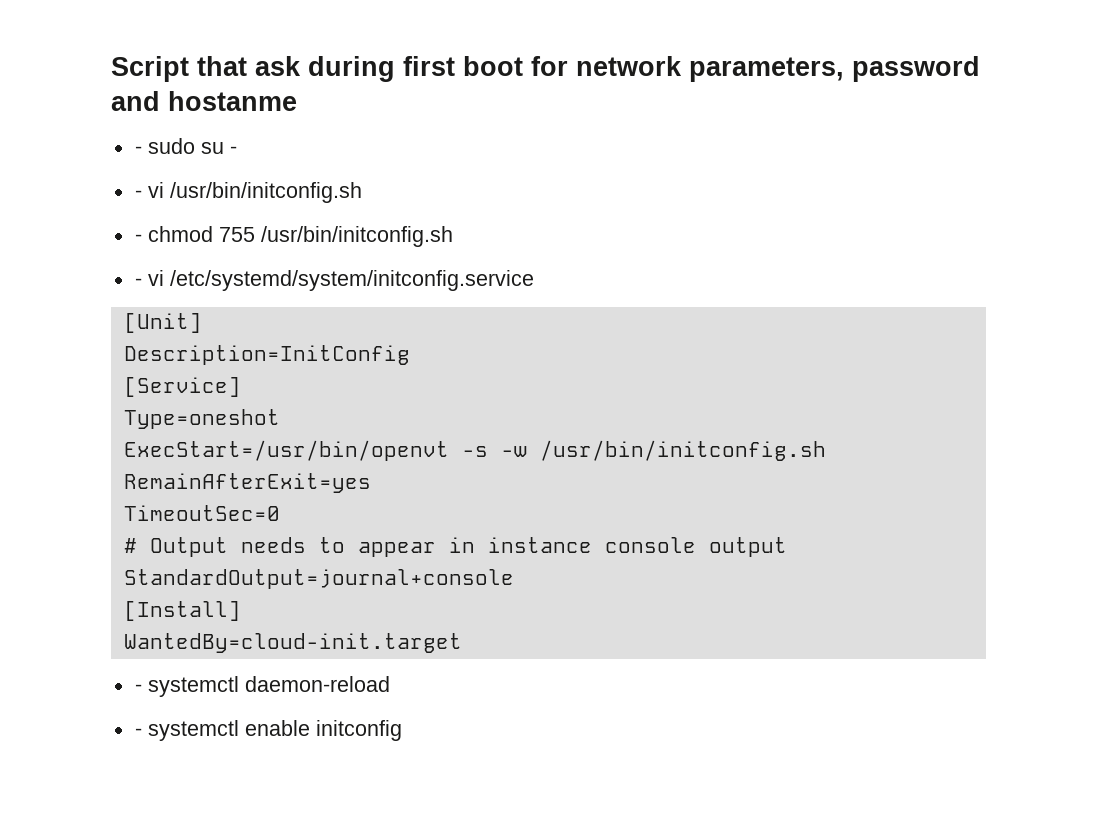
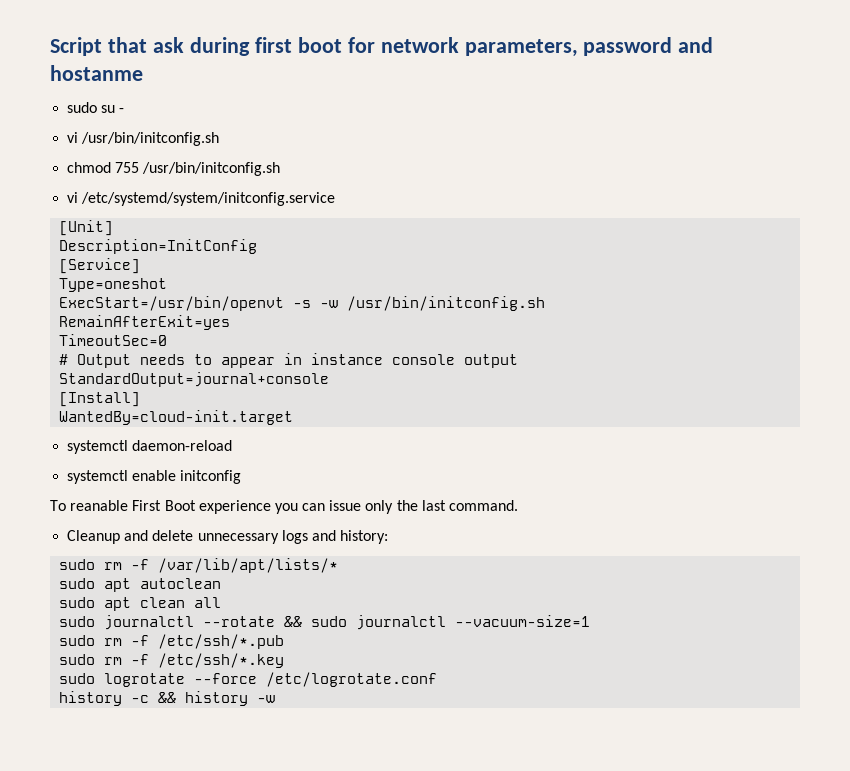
[134,146,142,154] - -> (143, 73) none
[134,190,142,198] - -> (125, 110) none
[134,234,142,242] - -> (220, 139) none
[134,278,142,286] - -> (281, 169) none
[134,684,142,692] - -> (294, 417) none
[134,728,142,736] - -> (233, 445) none
(402, 730) none -> [50,500,519,514] [67,530,389,544] [59,558,339,573] [59,578,222,592] [59,597,222,611] [59,615,591,630] [59,634,285,649] [59,653,285,668] [59,672,438,687] [59,691,276,706] // To reanable First Boot experience you can issue only the last command. // Cleanup and delete unnecessary logs and history: // sudo rm -f /var/lib/apt/lists/* // sudo apt autoclean // sudo apt clean all // sudo journalctl --rotate && sudo journalctl --vacuum-size=1 // sudo rm -f /etc/ssh/*.pub // sudo rm -f /etc/ssh/*.key // sudo logrotate --force /etc/logrotate.conf // history -c && history -w

